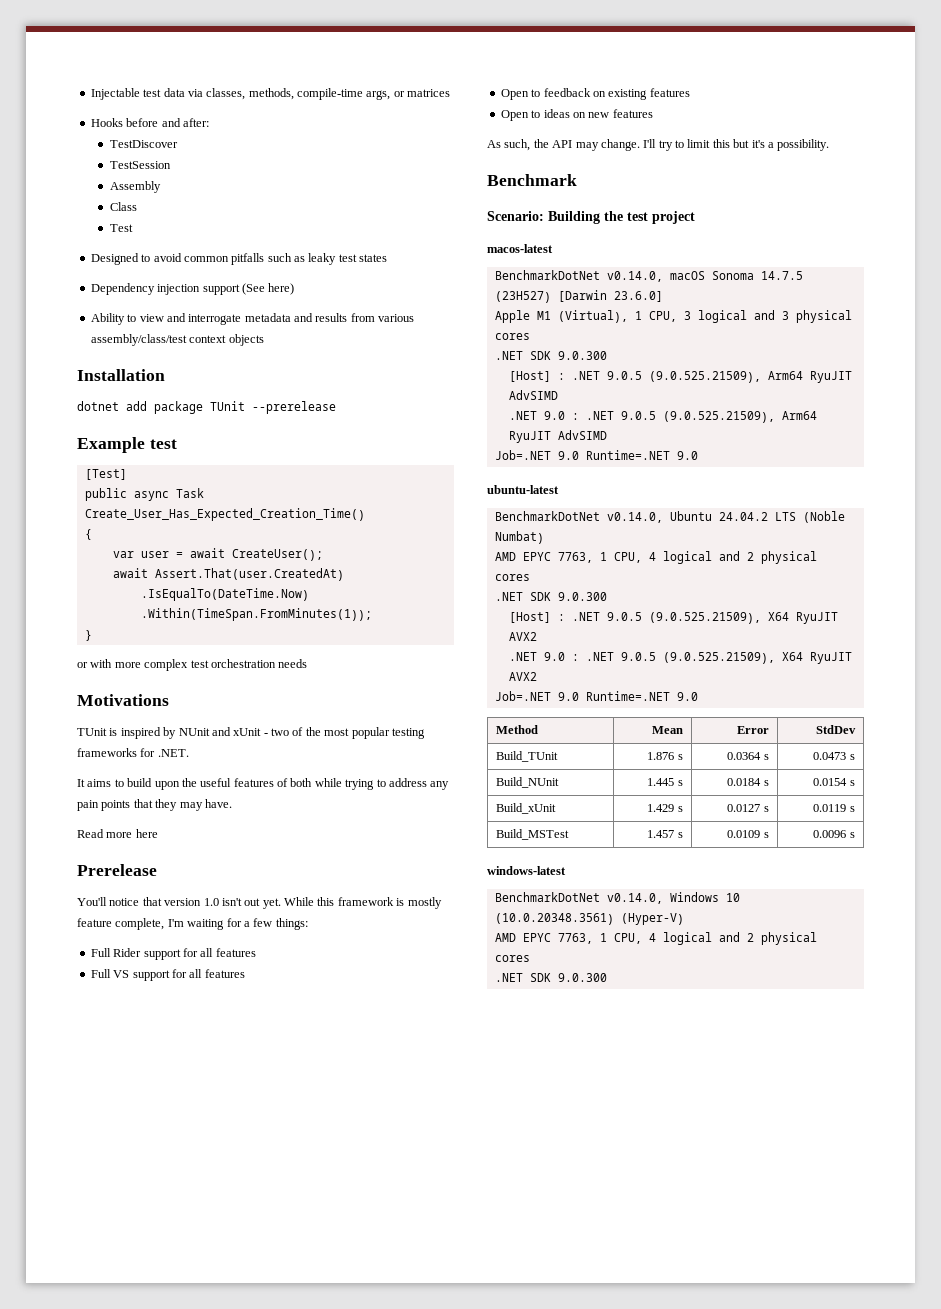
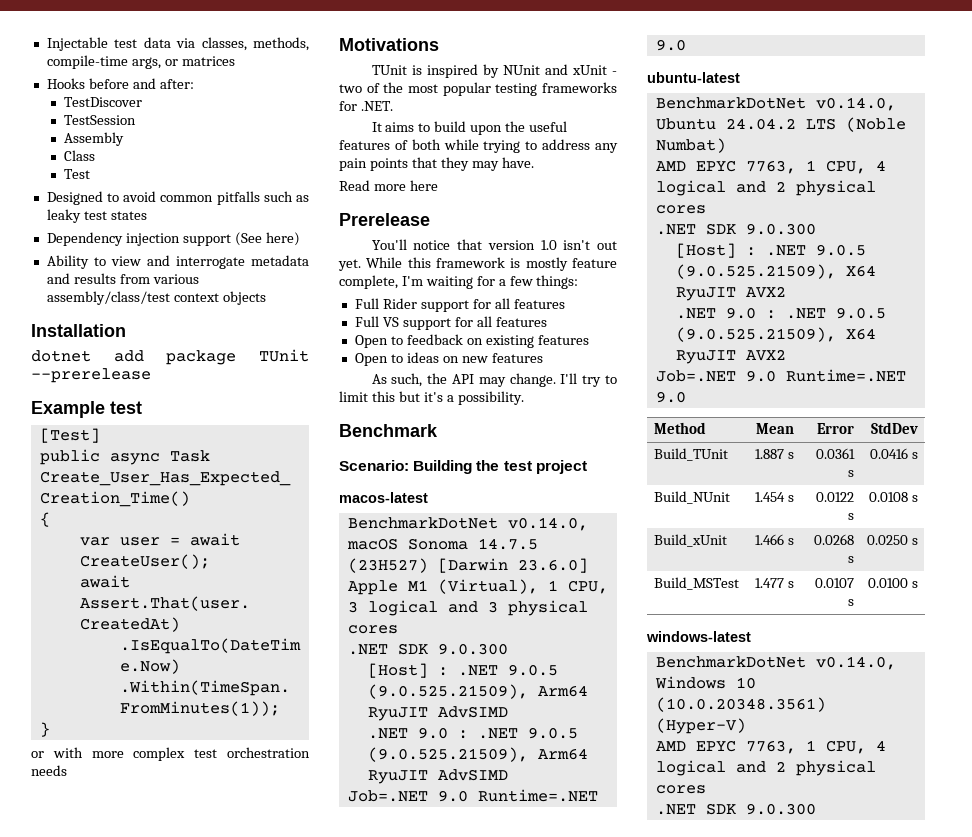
[647,752,683,760] [727,752,769,760] [813,752,847,760] 1.876 s | 0.0364 s | 0.0473 -> [755,449,795,459] [816,448,856,459] [848,470,855,477] [870,448,909,459] 1.887 s | 0.0361 s | 0.0416
[647,778,683,786] [727,778,769,786] [813,778,848,786] 1.445 s | 0.0184 s | 0.0154 -> [755,492,795,502] [816,492,855,502] [848,513,855,520] [869,492,909,502] 1.454 s | 0.0122 s | 0.0108
[647,804,683,812] [727,804,769,812] [813,804,847,812] 1.429 s | 0.0127 s | 0.0119 -> [755,534,795,545] [814,534,855,545] [848,556,855,563] [867,535,909,545] 1.466 s | 0.0268 s | 0.0250
[647,830,683,838] [727,830,769,838] [813,830,847,838] 1.457 s | 0.0109 s | 0.0096 -> [755,578,795,588] [815,578,855,588] [848,599,855,606] [868,578,909,588] 1.477 s | 0.0107 s | 0.0100

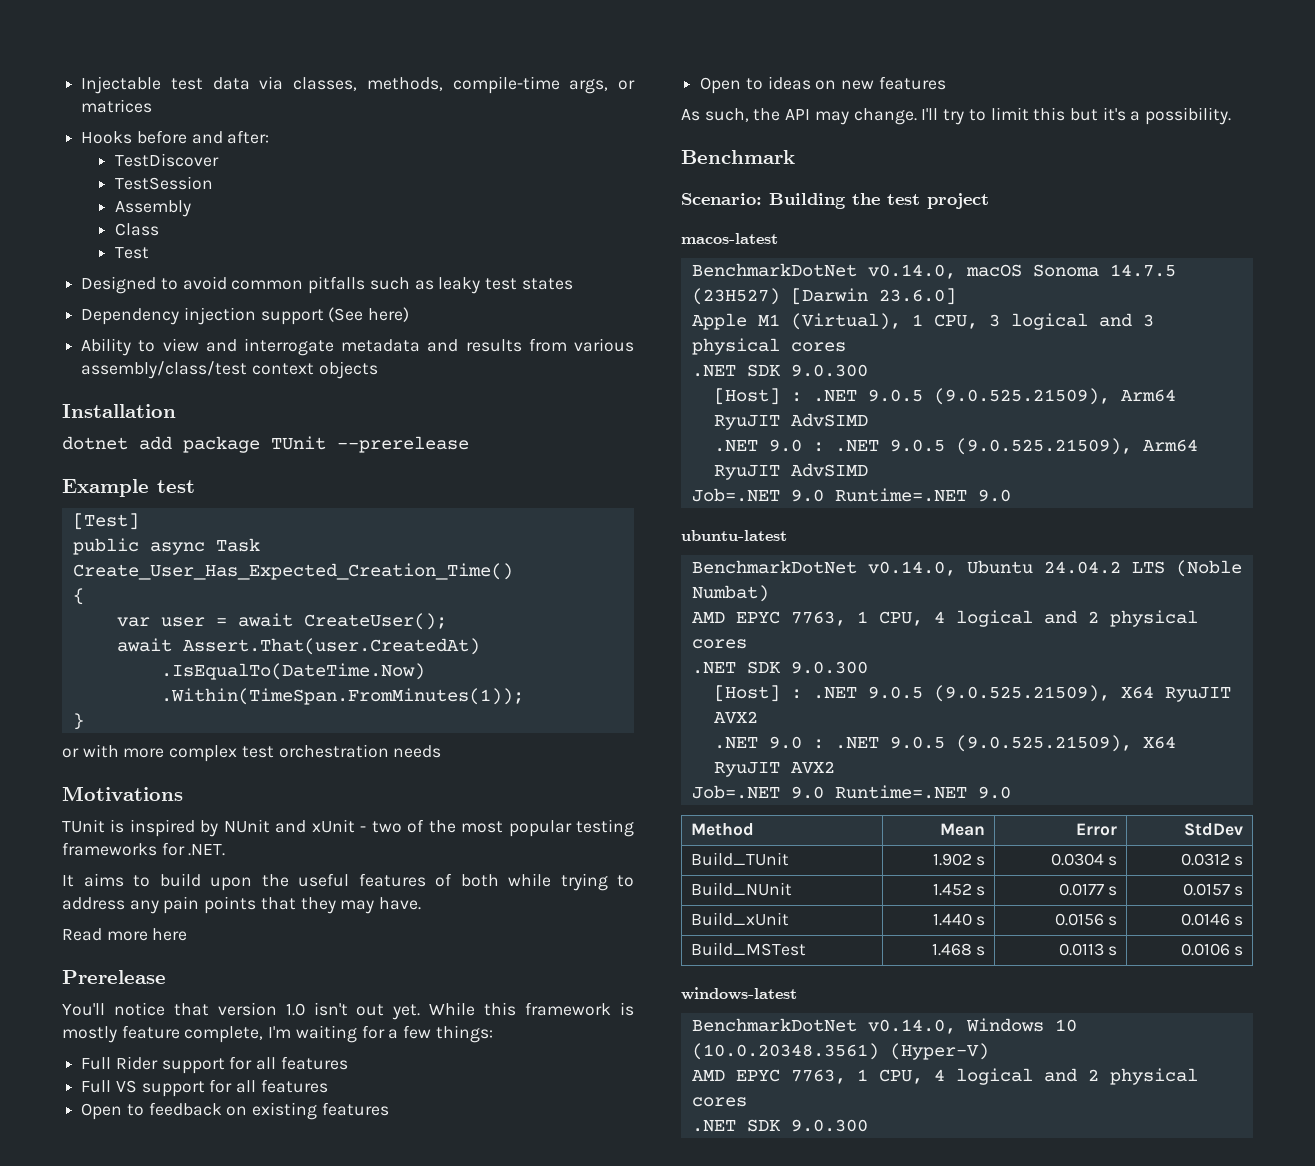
[755,449,795,459] [816,448,856,459] [848,470,855,477] [870,448,909,459] 1.887 s | 0.0361 s | 0.0416 -> [932,853,986,866] [1050,853,1118,866] [1180,853,1230,866] 1.902 s | 0.0304 s | 0.0312
[755,492,795,502] [816,492,855,502] [848,513,855,520] [869,492,909,502] 1.454 s | 0.0122 s | 0.0108 -> [932,883,986,896] [1058,883,1118,896] [1182,883,1230,896] 1.452 s | 0.0177 s | 0.0157
[755,534,795,545] [814,534,855,545] [848,556,855,563] [867,535,909,545] 1.466 s | 0.0268 s | 0.0250 -> [932,913,986,926] [1054,913,1118,926] [1180,913,1230,926] 1.440 s | 0.0156 s | 0.0146
[755,578,795,588] [815,578,855,588] [848,599,855,606] [868,578,909,588] 1.477 s | 0.0107 s | 0.0100 -> [931,943,986,956] [1058,943,1118,956] [1180,943,1230,956] 1.468 s | 0.0113 s | 0.0106

